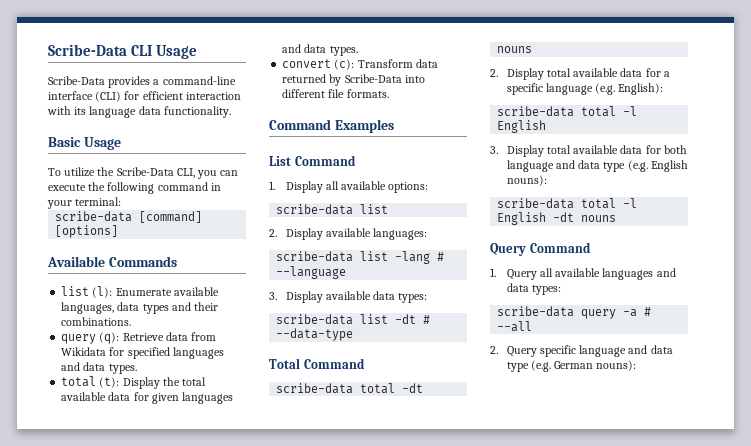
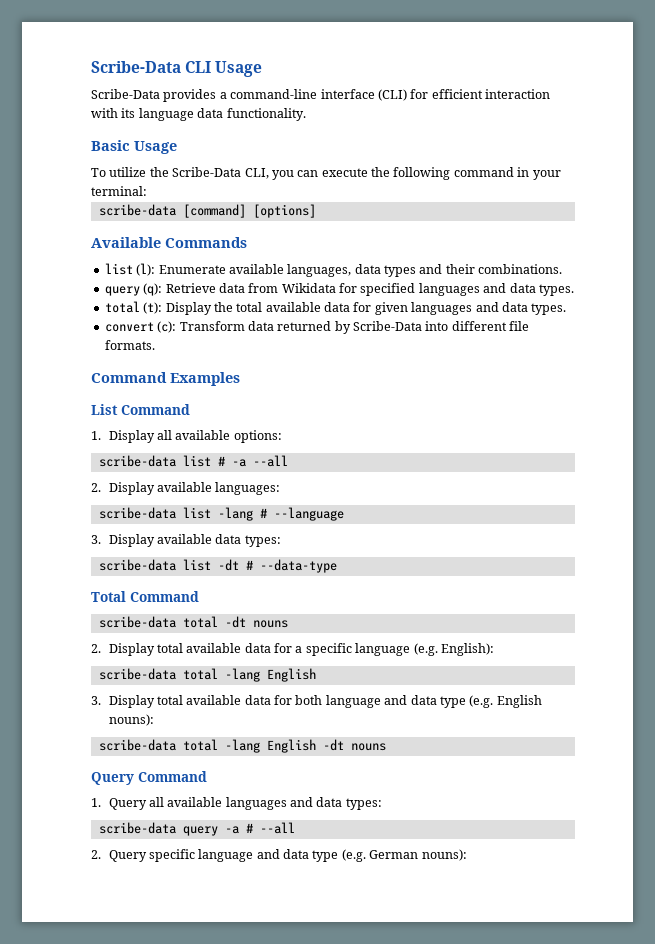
(389, 209) none -> [217,455,288,467] # -a --all
[623,106,638,116] -l -> [224,668,260,682] -lang
[623,198,638,208] -l -> [224,739,260,753] -lang

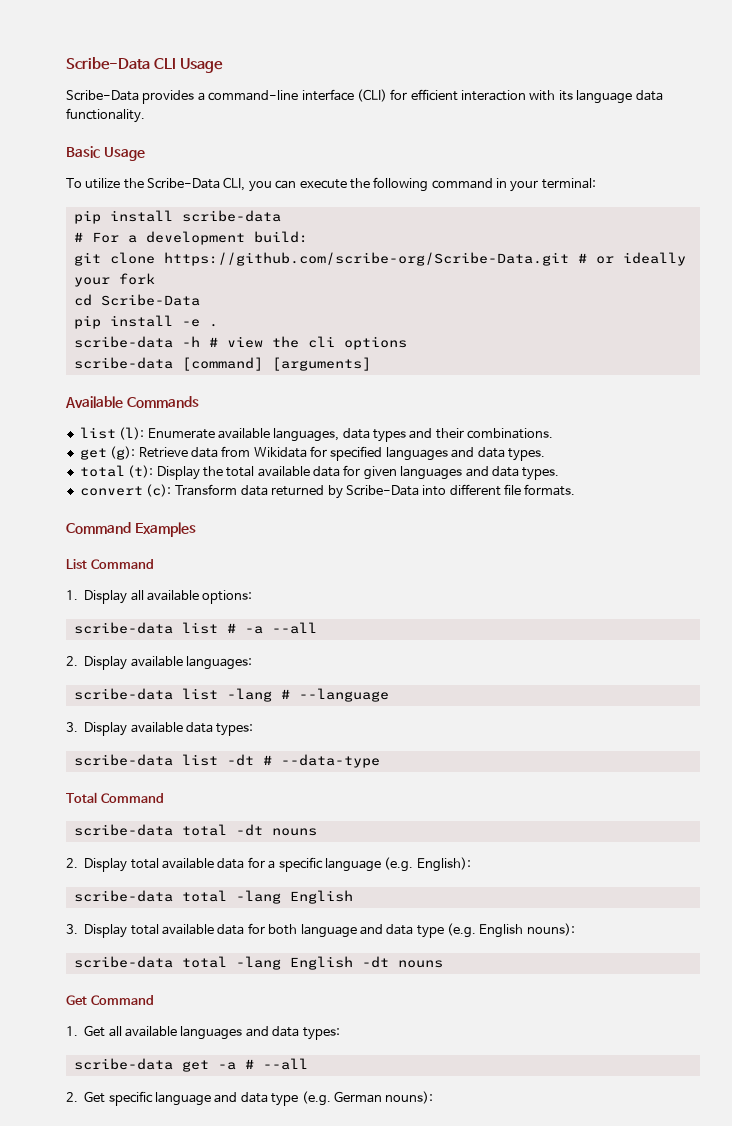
(147, 191) none -> [73,210,281,224] [73,231,308,245] [73,252,686,266] [73,273,155,287] [73,294,200,306] [73,315,218,329] [73,336,407,350] // pip install scribe-data // # For a development build: // git clone https://github.com/scribe-org/Scribe-Data.git # or ideally your fork // cd Scribe-Data // pip install -e . // scribe-data -h # view the cli options
[252,204,316,218] [options] -> [271,357,371,371] [arguments]
[104,283,163,296] query (q): -> [79,446,136,460] get (g):
[91,771,207,785] [91,798,147,810] Query Command // 1. Query -> [66,995,154,1005] [66,1025,106,1037] Get Command // 1. Get
[182,826,218,836] query -> [181,1060,209,1072] get
[108,850,147,862] Query -> [84,1091,106,1103] Get

